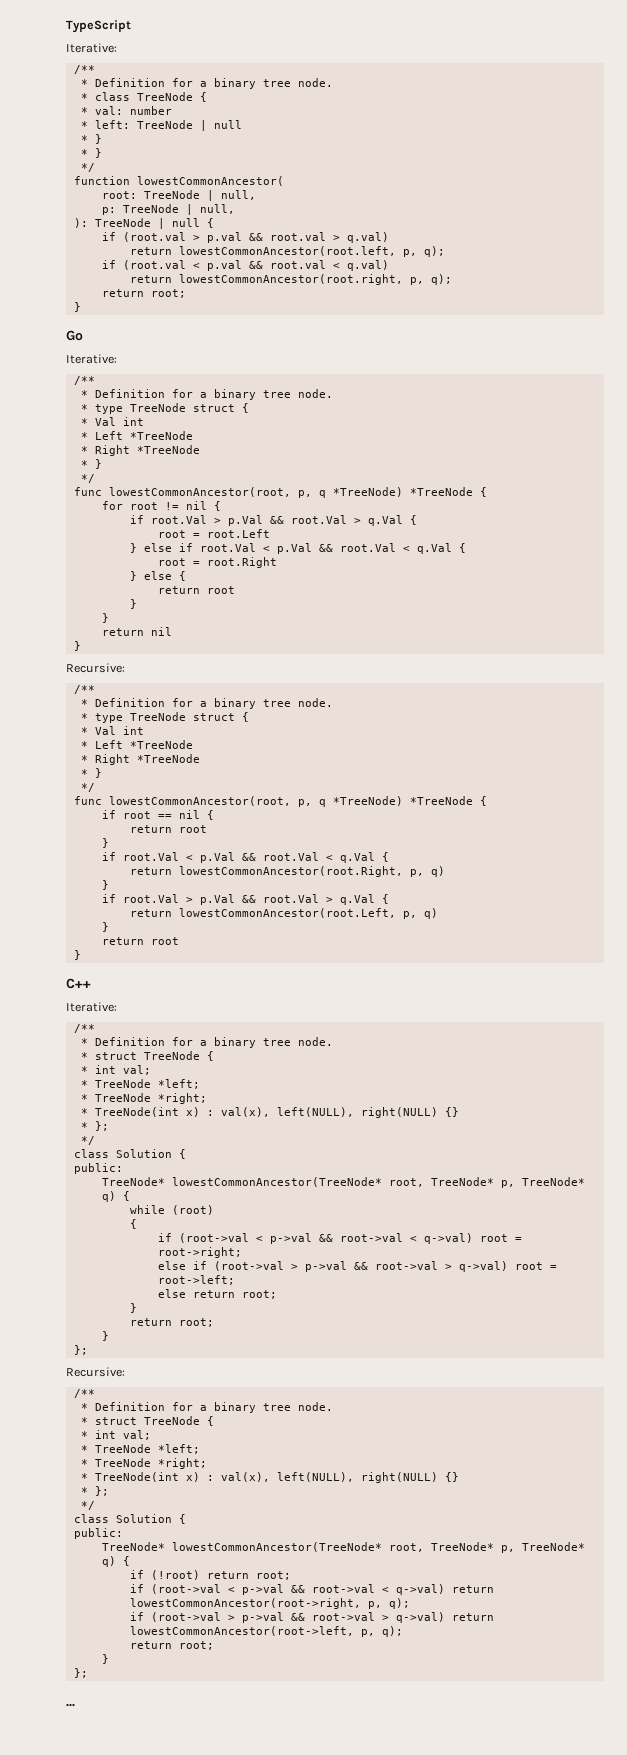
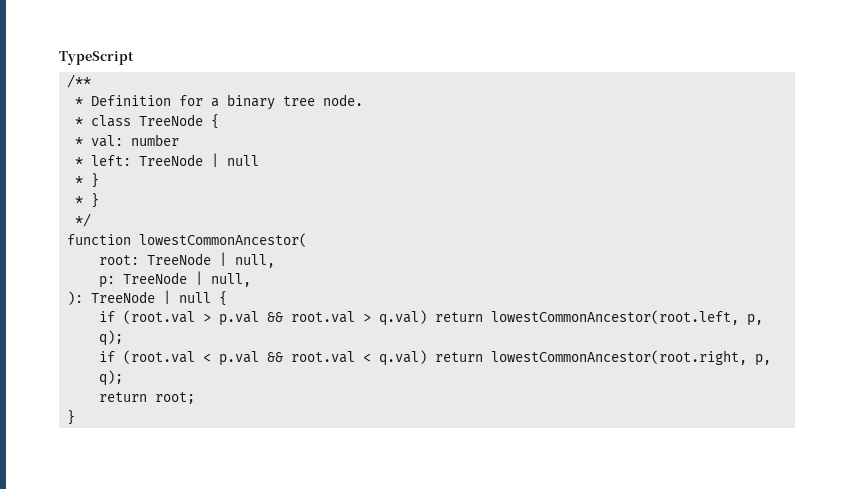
[66,43,117,53] // Iterative: -> (134, 58) none
(389, 237) // -> (427, 318) none
(389, 265) // -> (427, 358) none
[66,330,83,341] [66,354,117,364] [73,376,95,385] [80,389,333,400] [80,403,249,414] [80,417,144,426] [80,431,193,440] [80,445,200,456] [80,459,102,469] [80,474,95,483] [73,487,487,498] [101,501,221,511] [129,515,417,526] [157,529,270,538] [129,543,466,554] [157,557,277,568] [129,571,186,581] [157,586,235,594] [129,599,137,609] [101,613,109,623] [101,627,172,636] [73,641,81,651] [66,663,125,673] [73,685,95,694] [80,698,333,709] [80,712,249,723] [80,726,144,735] [80,740,193,749] [80,754,200,765] [80,768,102,778] [80,783,95,792] [73,796,487,807] [101,810,214,820] [129,825,207,833] [101,838,109,848] [101,852,389,863] [129,866,445,877] [101,880,109,890] [101,894,389,905] [129,908,438,919] [101,922,109,932] [101,937,179,945] [73,950,81,960] [66,978,91,989] [66,1002,117,1012] [73,1024,95,1033] [80,1037,333,1048] [80,1051,214,1061] [80,1065,151,1075] [80,1079,200,1089] [80,1093,207,1104] [80,1107,459,1118] [80,1121,109,1131] [80,1136,95,1145] [73,1149,186,1159] [73,1163,123,1174] [101,1177,585,1188] [101,1191,130,1202] [129,1205,214,1215] [129,1219,137,1229] [157,1233,522,1244] [157,1247,242,1258] [157,1261,557,1272] [157,1275,235,1285] [157,1289,277,1299] [129,1303,137,1313] [129,1318,214,1327] [101,1331,109,1341] [73,1345,88,1355] [66,1367,125,1377] [73,1389,95,1398] [80,1402,333,1413] [80,1416,214,1426] [80,1430,151,1440] [80,1444,200,1454] [80,1458,207,1469] [80,1472,459,1483] [80,1486,109,1496] [80,1501,95,1510] [73,1514,186,1524] [73,1528,123,1539] [101,1542,585,1553] [101,1556,130,1567] [129,1570,291,1580] [129,1584,494,1595] [129,1598,410,1609] [129,1612,494,1623] [129,1626,403,1637] [129,1641,214,1650] [101,1654,109,1664] [73,1668,88,1678] [66,1703,75,1707] // Go // Iterative: // /** // * Definition for a binary tree node. // * type TreeNode struct { // * Val int // * Left *TreeNode // * Right *TreeNode // * } // */ // func lowestCommonAncestor(root, p, q *TreeNode) *TreeNode { // for root != nil { // if root.Val > p.Val && root.Val > q.Val { // root = root.Left // } else if root.Val < p.Val && root.Val < q.Val { // root = root.Right // } else { // return root // } // } // return nil // } // Recursive: // /** // * Definition for a binary tree node. // * type TreeNode struct { // * Val int // * Left *TreeNode // * Right *TreeNode // * } // */ // func lowestCommonAncestor(root, p, q *TreeNode) *TreeNode { // if root == nil { // return root // } // if root.Val < p.Val && root.Val < q.Val { // return lowestCommonAncestor(root.Right, p, q) // } // if root.Val > p.Val && root.Val > q.Val { // return lowestCommonAncestor(root.Left, p, q) // } // return root // } // C++ // Iterative: // /** // * Definition for a binary tree node. // * struct TreeNode { // * int val; // * TreeNode *left; // * TreeNode *right; // * TreeNode(int x) : val(x), left(NULL), right(NULL) {} // * }; // */ // class Solution { // public: // TreeNode* lowestCommonAncestor(TreeNode* root, TreeNode* p, TreeNode* q) { // while (root) // { // if (root->val < p->val && root->val < q->val) root = root->right; // else if (root->val > p->val && root->val > q->val) root = root->left; // else return root; // } // return root; // } // }; // Recursive: // /** // * Definition for a binary tree node. // * struct TreeNode { // * int val; // * TreeNode *left; // * TreeNode *right; // * TreeNode(int x) : val(x), left(NULL), right(NULL) {} // * }; // */ // class Solution { // public: // TreeNode* lowestCommonAncestor(TreeNode* root, TreeNode* p, TreeNode* q) { // if (!root) return root; // if (root->val < p->val && root->val < q->val) return lowestCommonAncestor(root->right, p, q); // if (root->val > p->val && root->val > q->val) return lowestCommonAncestor(root->left, p, q); // return root; // } // }; // ... -> (75, 417) none

